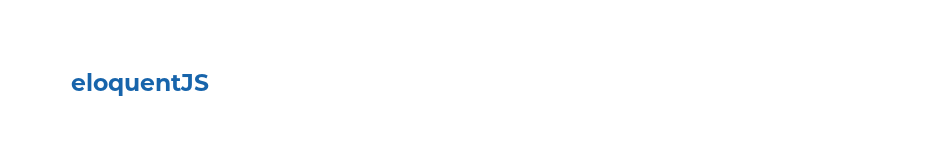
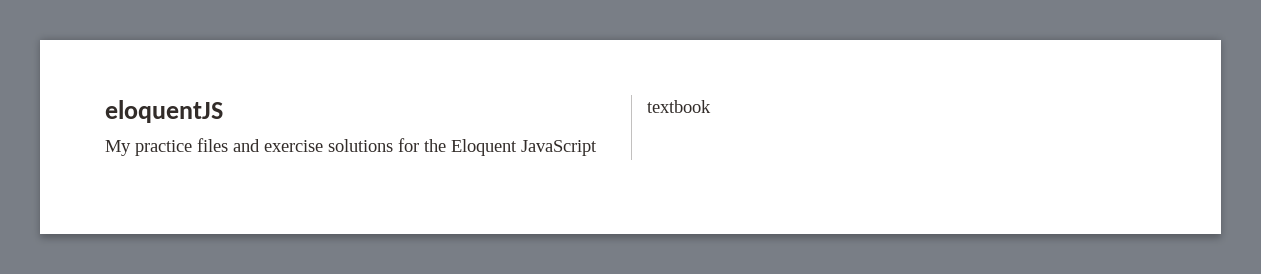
(209, 84) none -> [105,138,597,156] [647,100,711,113] // My practice files and exercise solutions for the Eloquent JavaScript textbook

